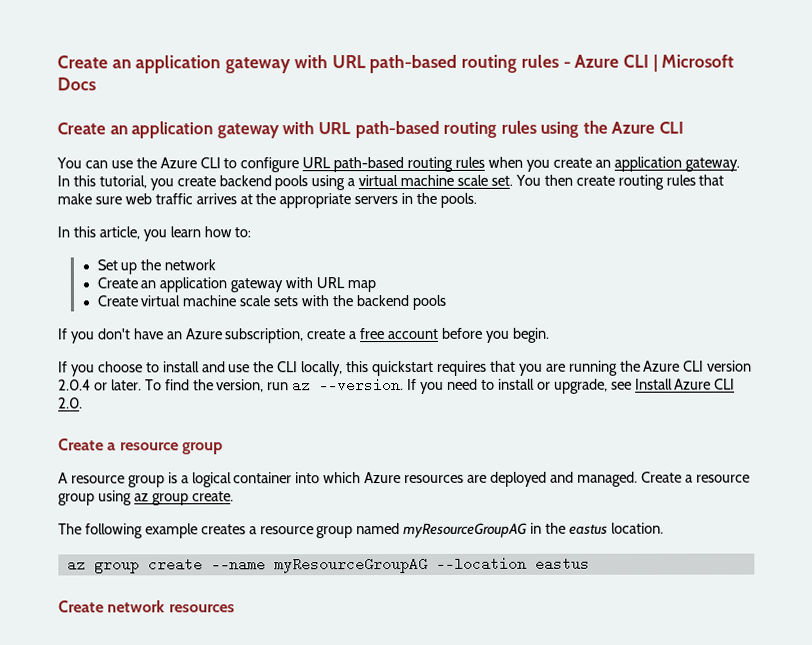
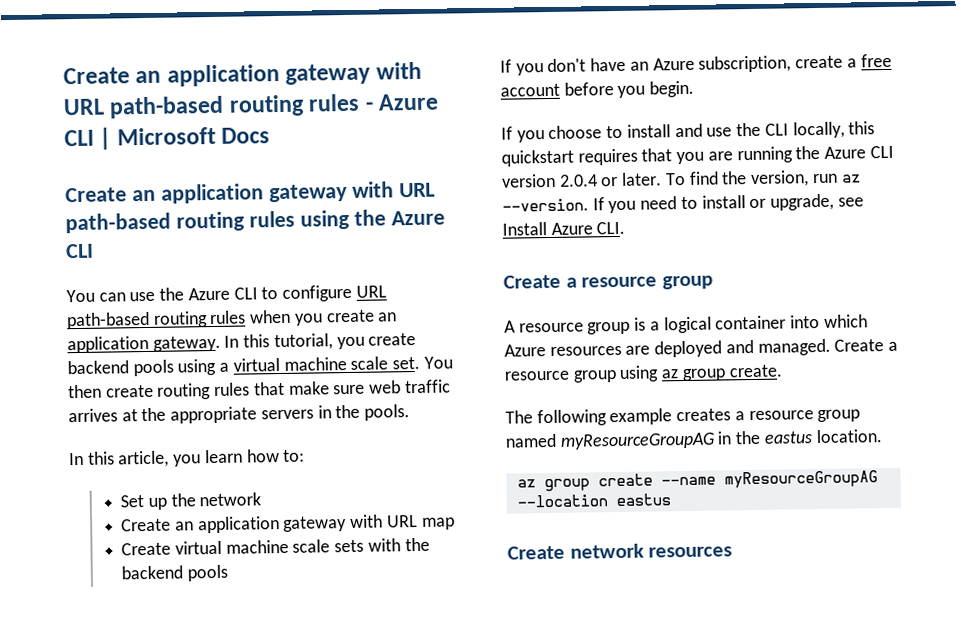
[714,378,736,390] [58,397,83,409] CLI 2.0. -> [596,221,626,235] CLI.

